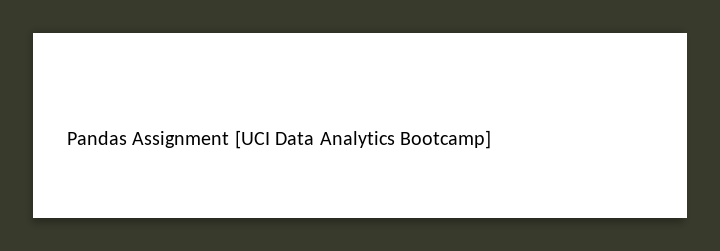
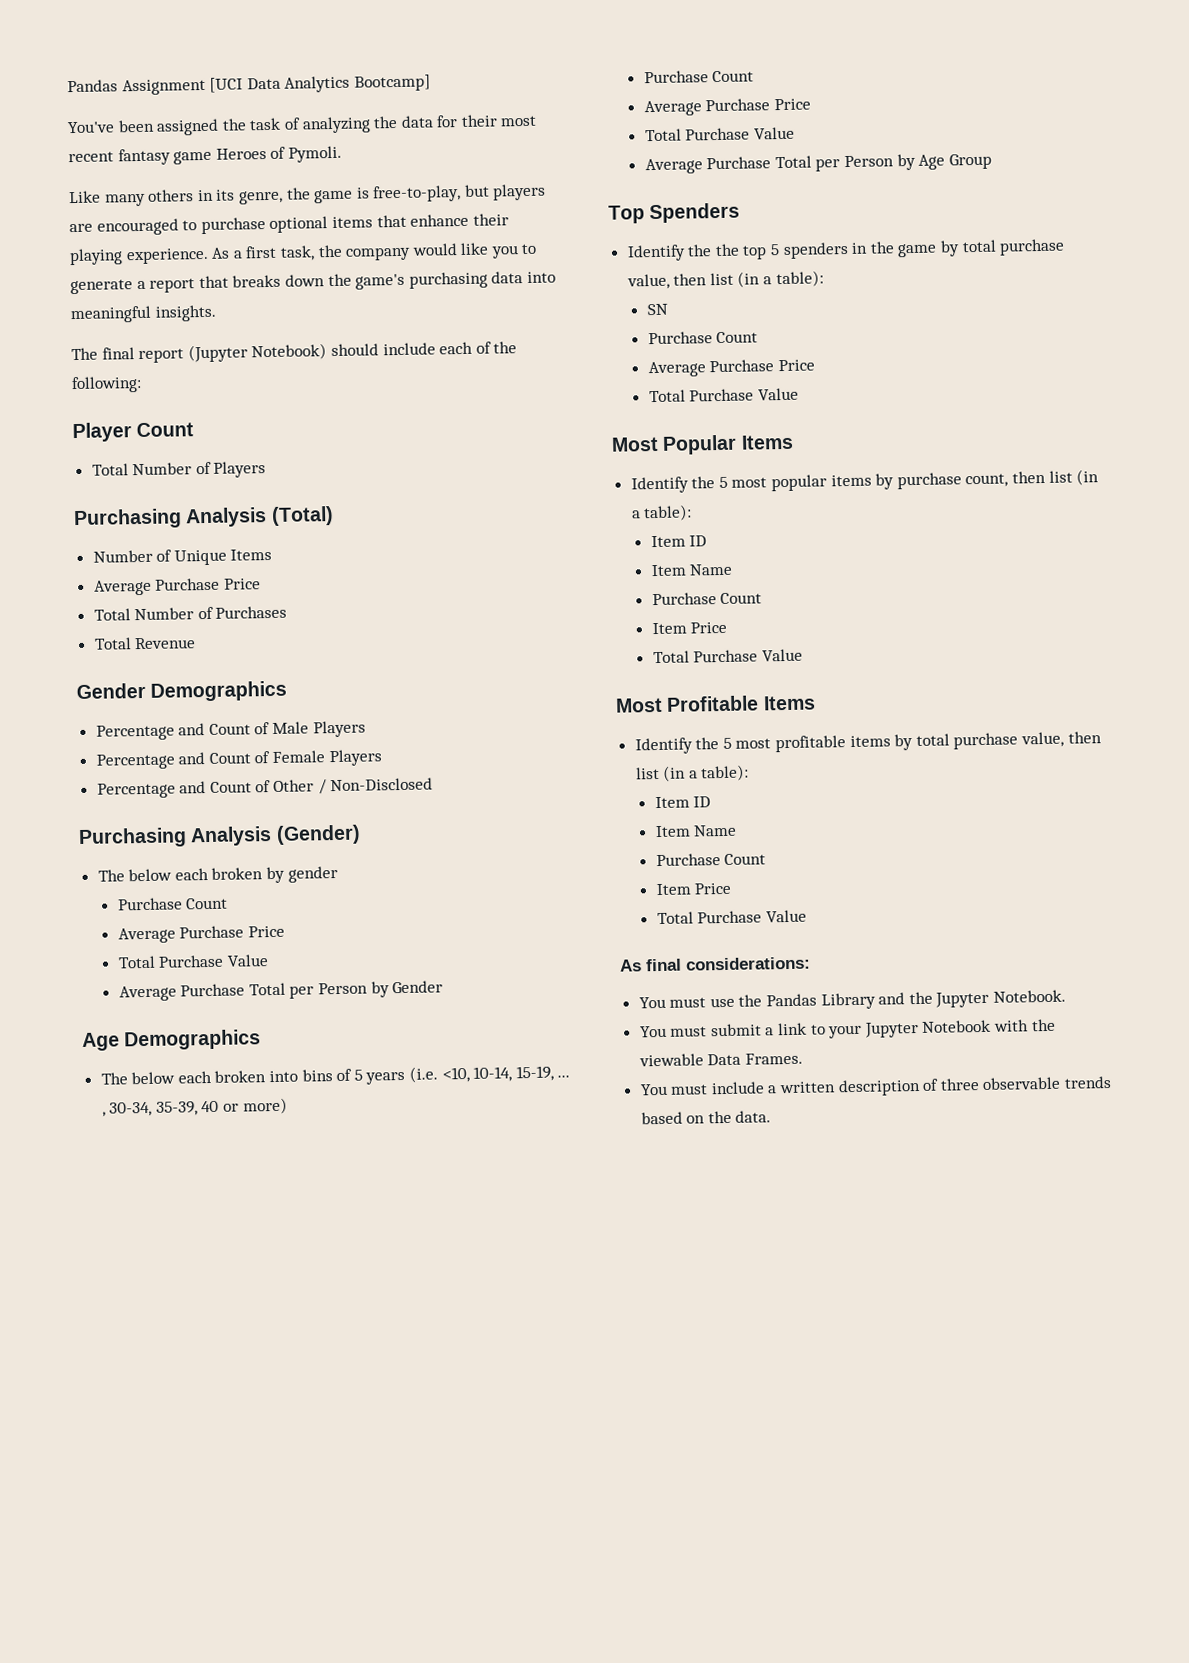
(491, 139) none -> [67,114,538,136] [68,145,342,166] [68,183,547,207] [69,213,509,236] [69,242,538,266] [70,271,556,295] [70,304,217,324] [71,341,518,364] [71,375,142,394] [72,422,195,443] [91,461,267,478] [73,506,334,530] [92,548,273,566] [93,577,261,596] [93,605,288,621] [93,637,197,650] [76,680,288,702] [95,720,366,741] [95,749,382,770] [96,777,434,799] [78,824,361,849] [97,865,338,884] [116,897,229,911] [117,925,285,944] [117,954,269,969] [118,980,444,1002] [82,1029,262,1051] [100,1065,571,1085] [101,1097,288,1117] [643,70,755,84] [643,98,811,117] [644,126,795,142] [644,153,992,175] [608,202,741,224] [626,238,1066,262] [626,270,824,290] [646,303,668,316] [647,331,759,345] [647,359,815,378] [648,387,799,403] [611,434,794,455] [630,469,1100,494] [631,504,693,522] [650,535,708,548] [650,563,734,577] [651,592,763,606] [651,621,728,635] [652,648,803,664] [615,695,816,713] [634,731,1102,755] [635,764,750,782] [654,796,712,809] [654,824,738,838] [655,853,767,867] [655,882,732,896] [656,909,807,925] [619,956,811,972] [638,989,1067,1010] [639,1018,1056,1039] [638,1052,803,1067] [639,1075,1113,1097] [640,1110,772,1125] // You've been assigned the task of analyzing the data for their most recent fantasy game Heroes of Pymoli. // Like many others in its genre, the game is free-to-play, but players are encouraged to purchase optional items that enhance their playing experience. As a first task, the company would like you to generate a report that breaks down the game's purchasing data into meaningful insights. // The final report (Jupyter Notebook) should include each of the following: // Player Count // Total Number of Players // Purchasing Analysis (Total) // Number of Unique Items // Average Purchase Price // Total Number of Purchases // Total Revenue // Gender Demographics // Percentage and Count of Male Players // Percentage and Count of Female Players // Percentage and Count of Other / Non-Disclosed // Purchasing Analysis (Gender) // The below each broken by gender // Purchase Count // Average Purchase Price // Total Purchase Value // Average Purchase Total per Person by Gender // Age Demographics // The below each broken into bins of 5 years (i.e. <10, 10-14, 15-19, ... , 30-34, 35-39, 40 or more) // Purchase Count // Average Purchase Price // Total Purchase Value // Average Purchase Total per Person by Age Group // Top Spenders // Identify the the top 5 spenders in the game by total purchase value, then list (in a table): // SN // Purchase Count // Average Purchase Price // Total Purchase Value // Most Popular Items // Identify the 5 most popular items by purchase count, then list (in a table): // Item ID // Item Name // Purchase Count // Item Price // Total Purchase Value // Most Profitable Items // Identify the 5 most profitable items by total purchase value, then list (in a table): // Item ID // Item Name // Purchase Count // Item Price // Total Purchase Value // As final considerations: // You must use the Pandas Library and the Jupyter Notebook. // You must submit a link to your Jupyter Notebook with the viewable Data Frames. // You must include a written description of three observable trends based on the data.

